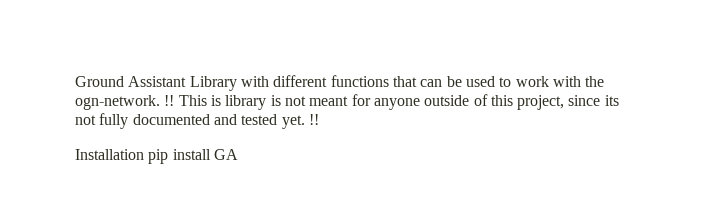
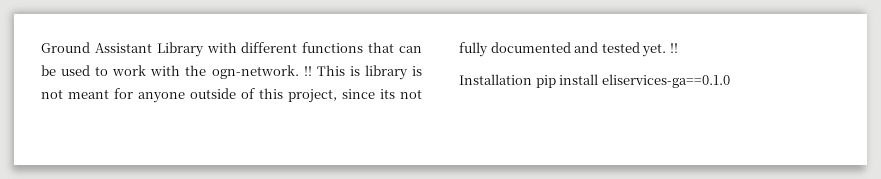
[213,149,238,160] GA -> [601,74,730,88] eliservices-ga==0.1.0

